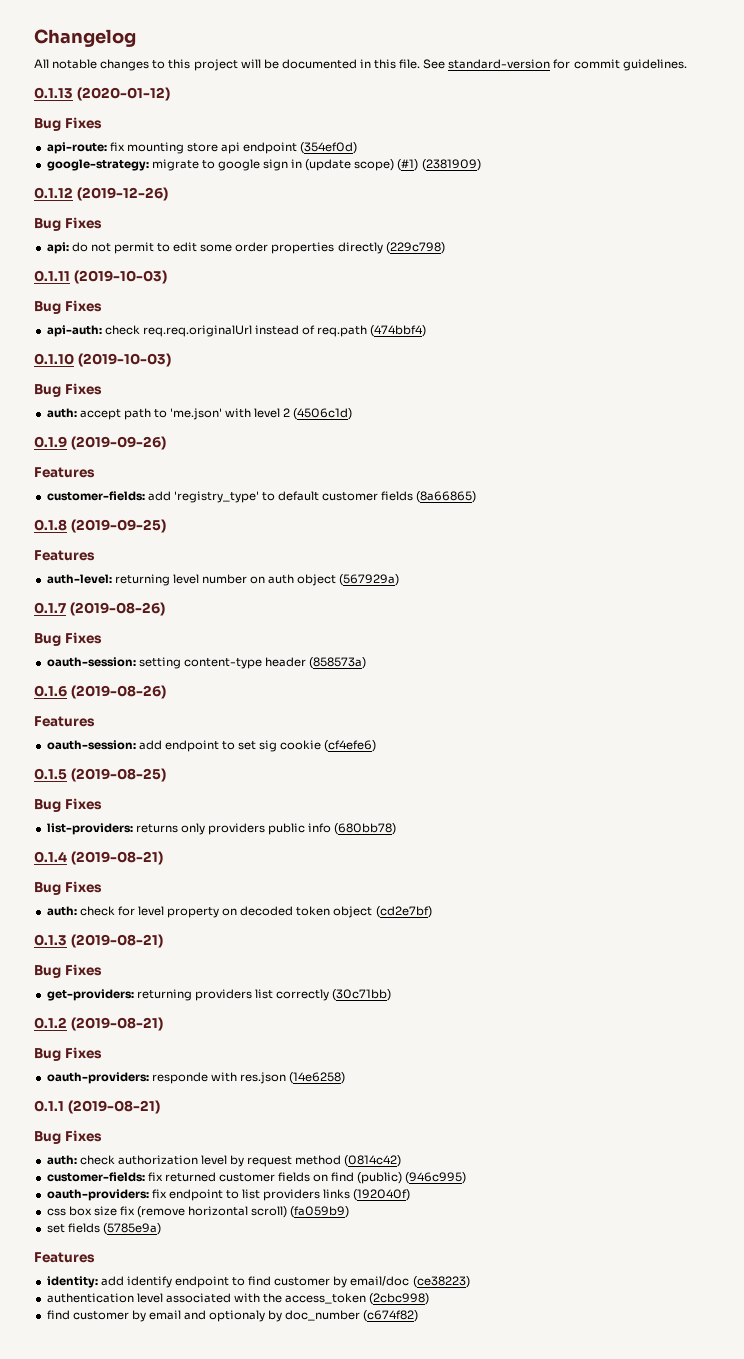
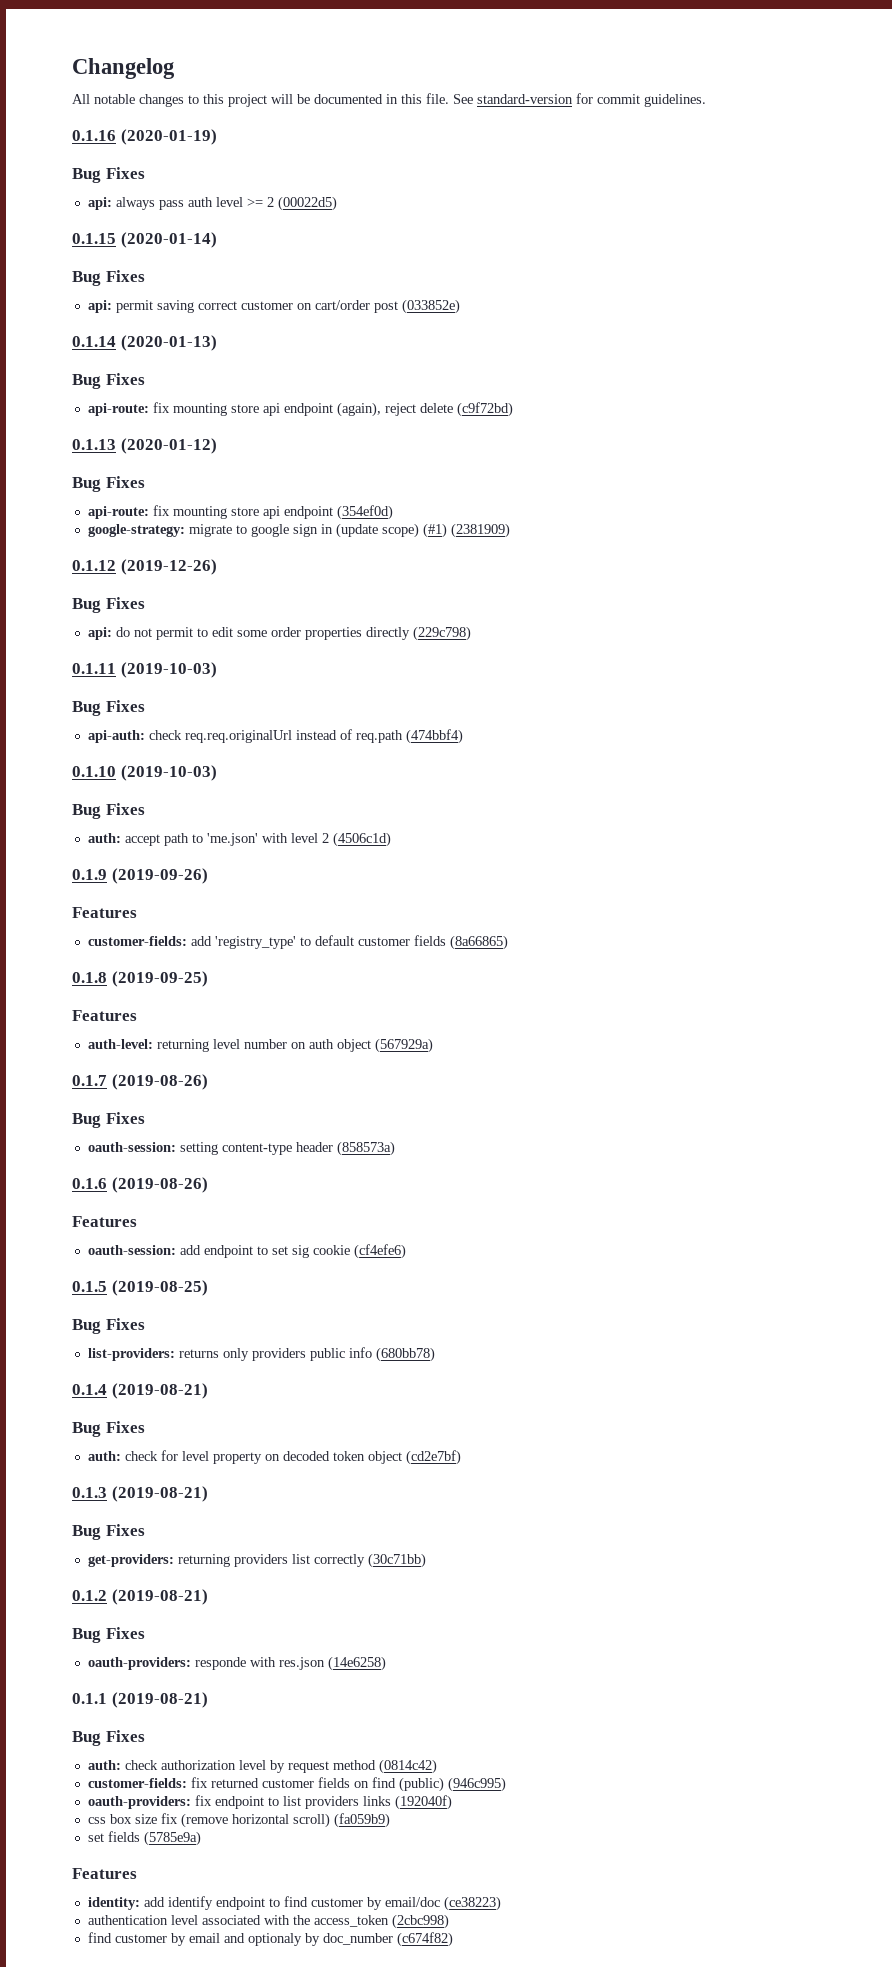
(687, 65) none -> [72,129,217,145] [72,167,145,183] [87,196,337,211] [72,232,217,248] [72,270,145,286] [87,299,460,314] [72,335,217,351] [72,373,145,389] [87,402,513,417] // 0.1.16 (2020-01-19) // Bug Fixes // api: always pass auth level >= 2 (00022d5) // 0.1.15 (2020-01-14) // Bug Fixes // api: permit saving correct customer on cart/order post (033852e) // 0.1.14 (2020-01-13) // Bug Fixes // api-route: fix mounting store api endpoint (again), reject delete (c9f72bd)

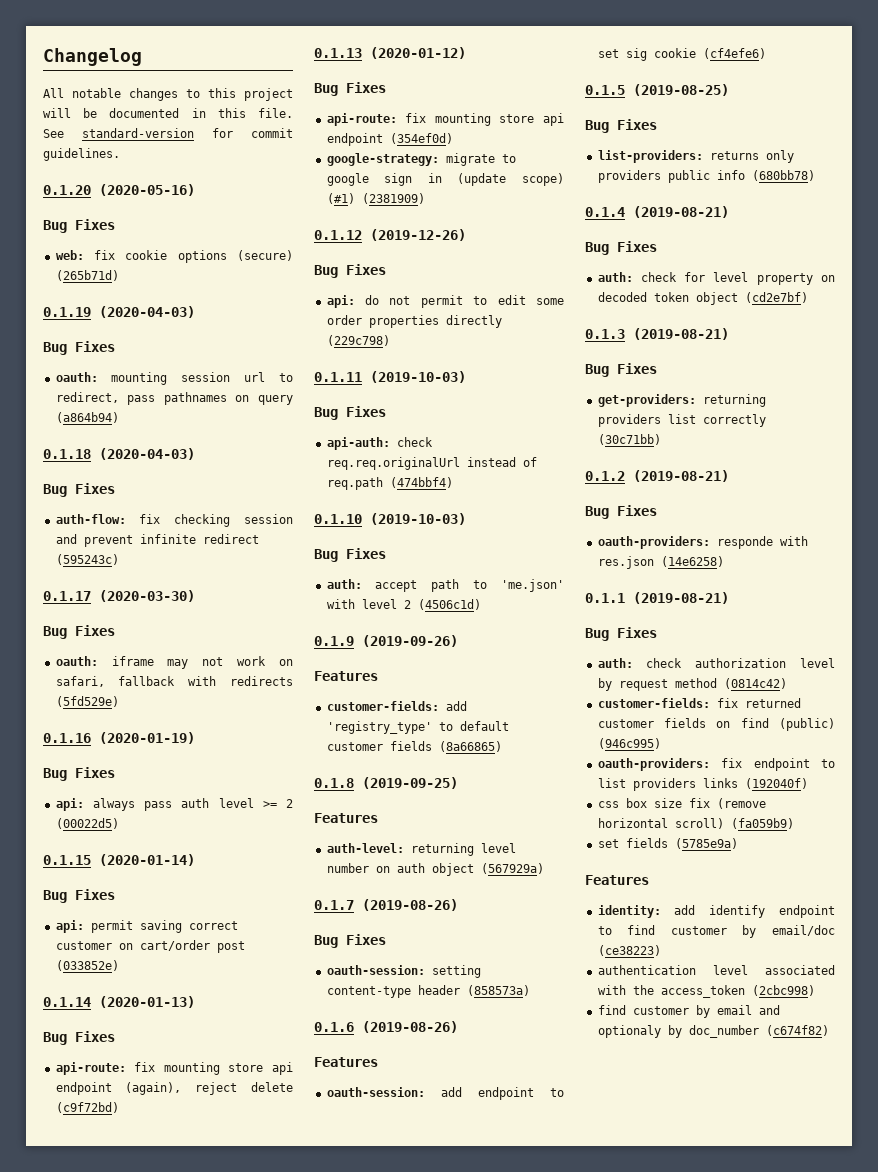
(706, 100) none -> [43,184,195,196] [43,219,115,233] [55,250,293,263] [55,270,119,281] [43,306,195,318] [43,341,115,355] [55,372,293,385] [55,392,293,405] [55,412,119,423] [43,448,195,460] [43,483,115,497] [55,514,293,527] [55,534,259,547] [55,554,119,565] [43,590,195,602] [43,625,115,639] [55,656,293,669] [55,676,293,687] [55,696,119,707] // 0.1.20 (2020-05-16) // Bug Fixes // web: fix cookie options (secure) (265b71d) // 0.1.19 (2020-04-03) // Bug Fixes // oauth: mounting session url to redirect, pass pathnames on query (a864b94) // 0.1.18 (2020-04-03) // Bug Fixes // auth-flow: fix checking session and prevent infinite redirect (595243c) // 0.1.17 (2020-03-30) // Bug Fixes // oauth: iframe may not work on safari, fallback with redirects (5fd529e)

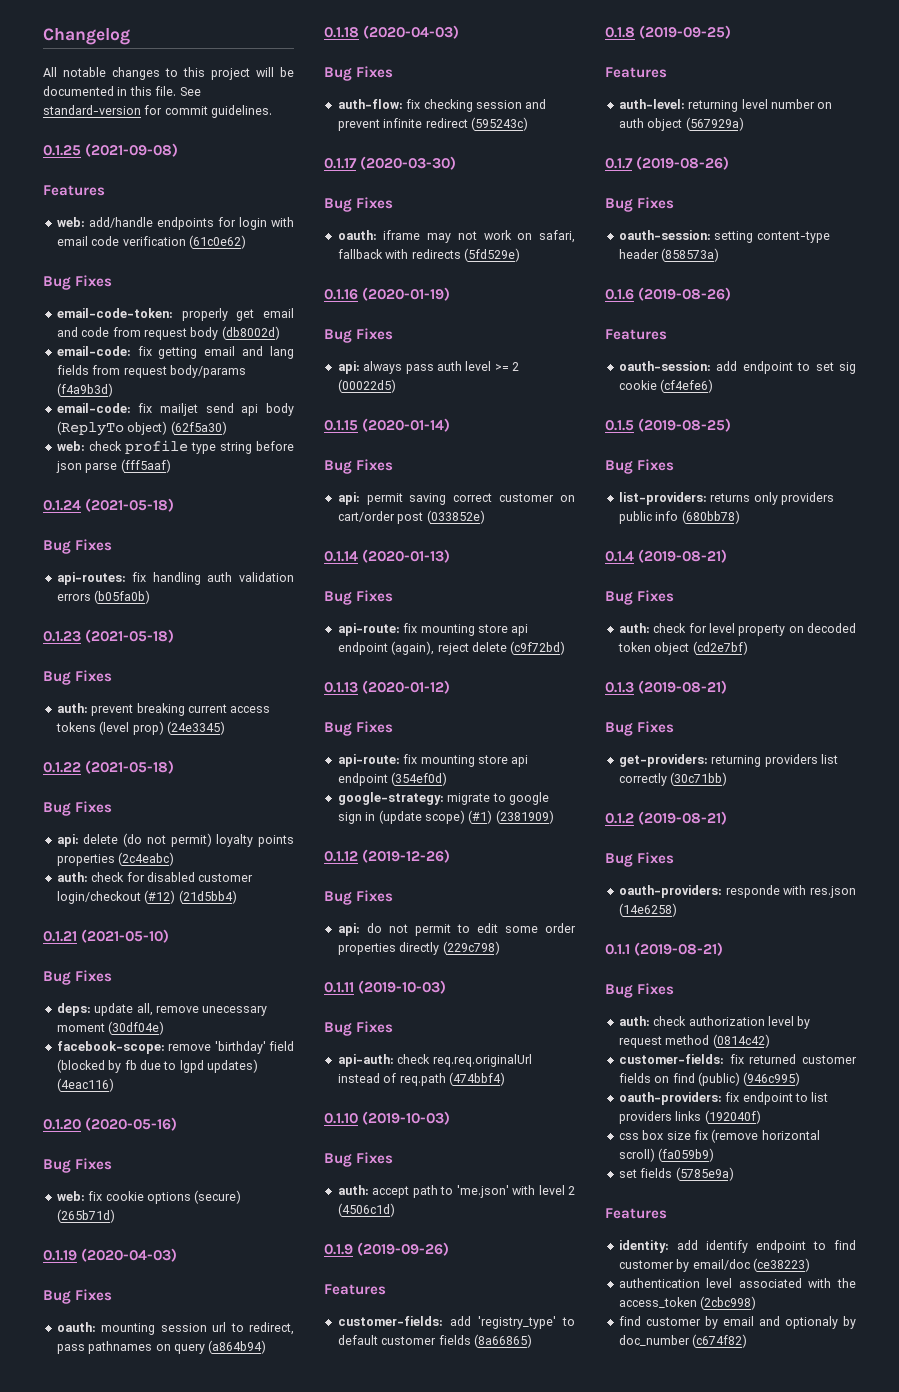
(120, 154) none -> [43,143,179,157] [43,185,105,196] [56,217,294,230] [56,235,246,249] [43,275,113,290] [56,308,294,321] [56,326,280,340] [56,346,294,359] [56,365,246,378] [56,383,113,397] [56,403,294,416] [56,421,227,436] [56,440,294,454] [55,459,171,473] [43,498,175,512] [43,539,113,554] [56,572,294,585] [56,590,151,604] [43,629,175,643] [43,670,113,685] [56,703,271,716] [55,721,225,735] [43,760,175,774] [43,801,113,816] [56,833,294,847] [56,852,175,866] [56,872,254,882] [56,890,237,904] [43,929,170,943] [43,970,113,985] [56,1003,268,1016] [56,1021,165,1035] [56,1041,294,1054] [56,1059,258,1073] [56,1078,114,1092] // 0.1.25 (2021-09-08) // Features // web: add/handle endpoints for login with email code verification (61c0e62) // Bug Fixes // email-code-token: properly get email and code from request body (db8002d) // email-code: fix getting email and lang fields from request body/params (f4a9b3d) // email-code: fix mailjet send api body (ReplyTo object) (62f5a30) // web: check profile type string before json parse (fff5aaf) // 0.1.24 (2021-05-18) // Bug Fixes // api-routes: fix handling auth validation errors (b05fa0b) // 0.1.23 (2021-05-18) // Bug Fixes // auth: prevent breaking current access tokens (level prop) (24e3345) // 0.1.22 (2021-05-18) // Bug Fixes // api: delete (do not permit) loyalty points properties (2c4eabc) // auth: check for disabled customer login/checkout (#12) (21d5bb4) // 0.1.21 (2021-05-10) // Bug Fixes // deps: update all, remove unecessary moment (30df04e) // facebook-scope: remove 'birthday' field (blocked by fb due to lgpd updates) (4eac116)

